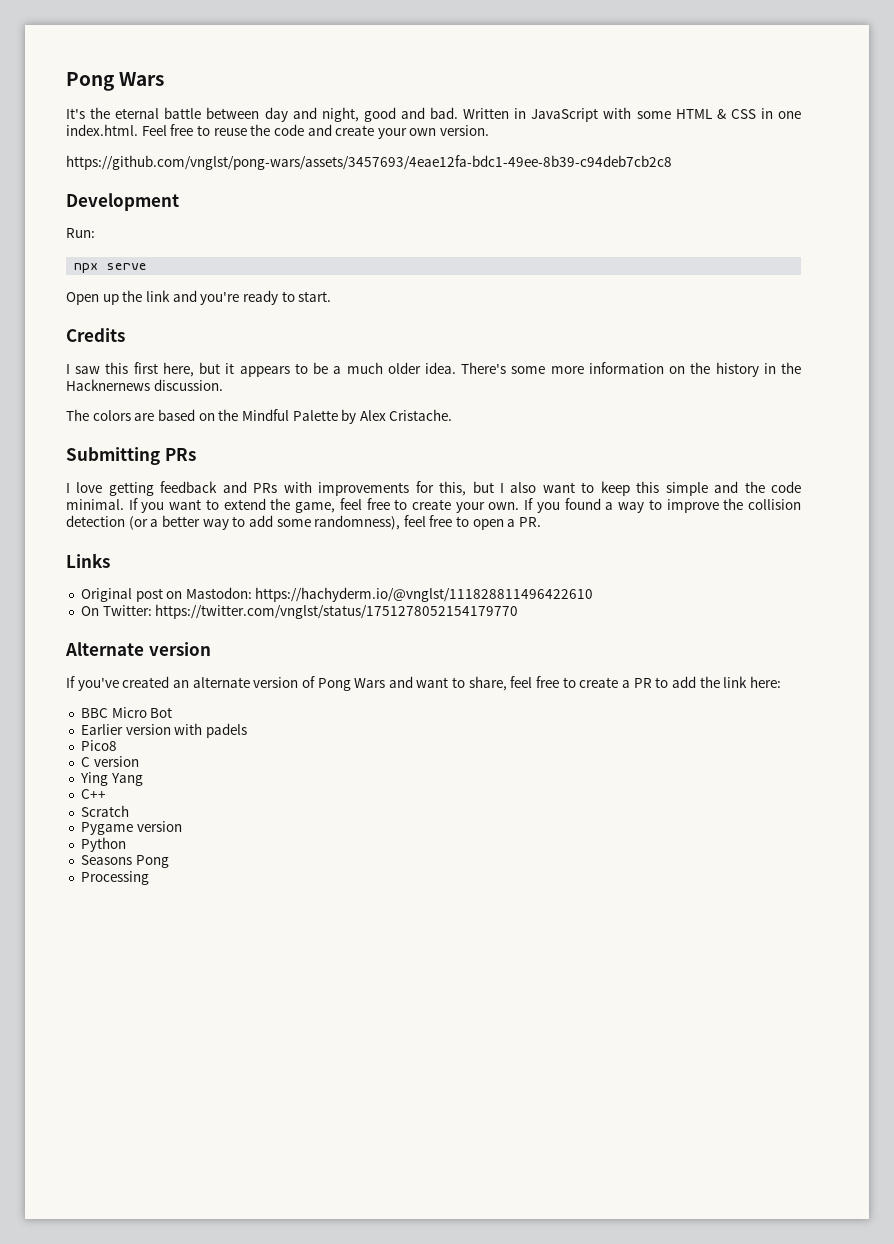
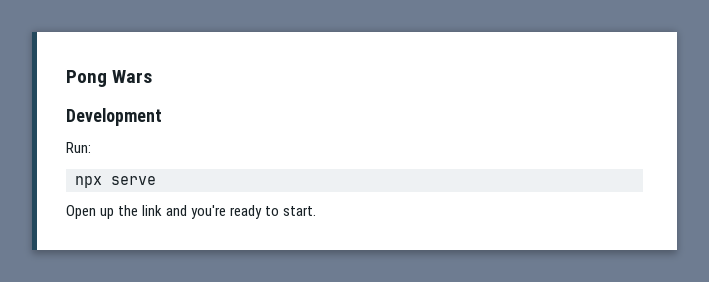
[66,72,165,91] [66,107,802,122] [66,124,490,139] [66,155,672,170] Pong Wars // It's the eternal battle between day and night, good and bad. Written in JavaScript with some HTML & CSS in one index.html. Feel free to reuse the code and create your own version. // https://github.com/vnglst/pong-wars/assets/3457693/4eae12fa-bdc1-49ee-8b39-c94deb7cb2c8 -> [66,70,153,87] Pong Wars
[66,328,125,342] [66,362,802,377] [66,379,223,391] [66,409,453,424] [66,447,196,465] [66,481,802,496] [66,498,802,513] [66,515,542,530] [66,553,110,568] [80,587,594,602] [80,604,519,619] [65,642,211,656] [66,676,781,691] [80,707,173,718] [80,723,247,738] [80,740,117,751] [80,756,139,767] [79,772,143,786] [80,789,106,799] [80,805,129,817] [80,821,182,835] [80,837,126,852] [80,855,169,868] [80,871,149,885] // Credits // I saw this first here, but it appears to be a much older idea. There's some more information on the history in the Hacknernews discussion. // The colors are based on the Mindful Palette by Alex Cristache. // Submitting PRs // I love getting feedback and PRs with improvements for this, but I also want to keep this simple and the code minimal. If you want to extend the game, feel free to create your own. If you found a way to improve the collision detection (or a better way to add some randomness), feel free to open a PR. // Links // Original post on Mastodon: https://hachyderm.io/@vnglst/111828811496422610 // On Twitter: https://twitter.com/vnglst/status/1751278052154179770 // Alternate version // If you've created an alternate version of Pong Wars and want to share, feel free to create a PR to add the link here: // BBC Micro Bot // Earlier version with padels // Pico8 // C version // Ying Yang // C++ // Scratch // Pygame version // Python // Seasons Pong // Processing -> (317, 211) none

